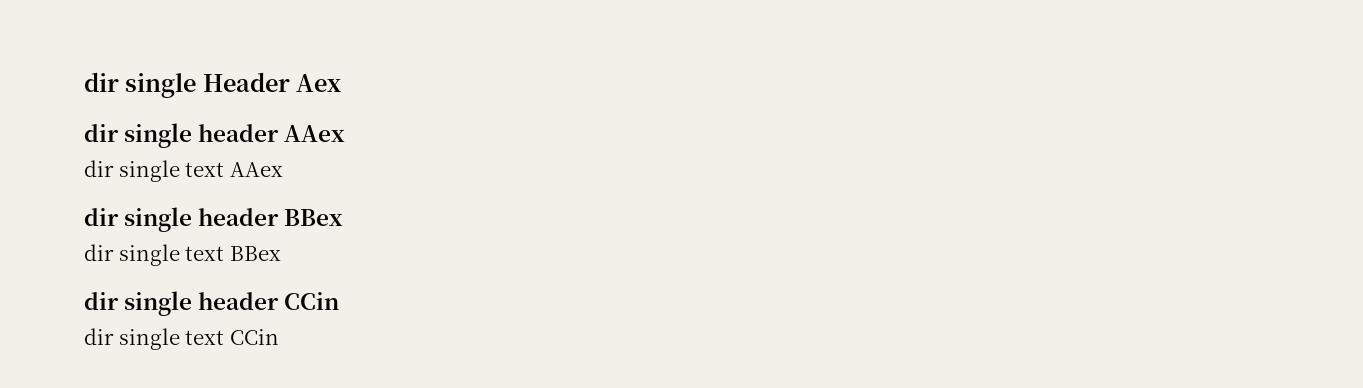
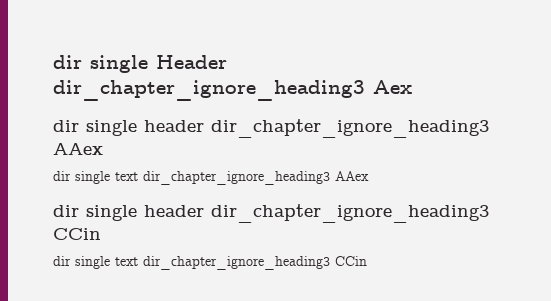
(290, 82) none -> [53,80,365,101] dir_chapter_ignore_heading3
(280, 133) none -> [211,119,489,138] dir_chapter_ignore_heading3
(225, 169) none -> [143,171,330,185] dir_chapter_ignore_heading3
[284,209,344,226] [84,244,281,266] [84,291,280,316] BBex // dir single text BBex // dir single header -> [211,204,489,223] dir_chapter_ignore_heading3
(225, 337) none -> [143,256,330,270] dir_chapter_ignore_heading3

